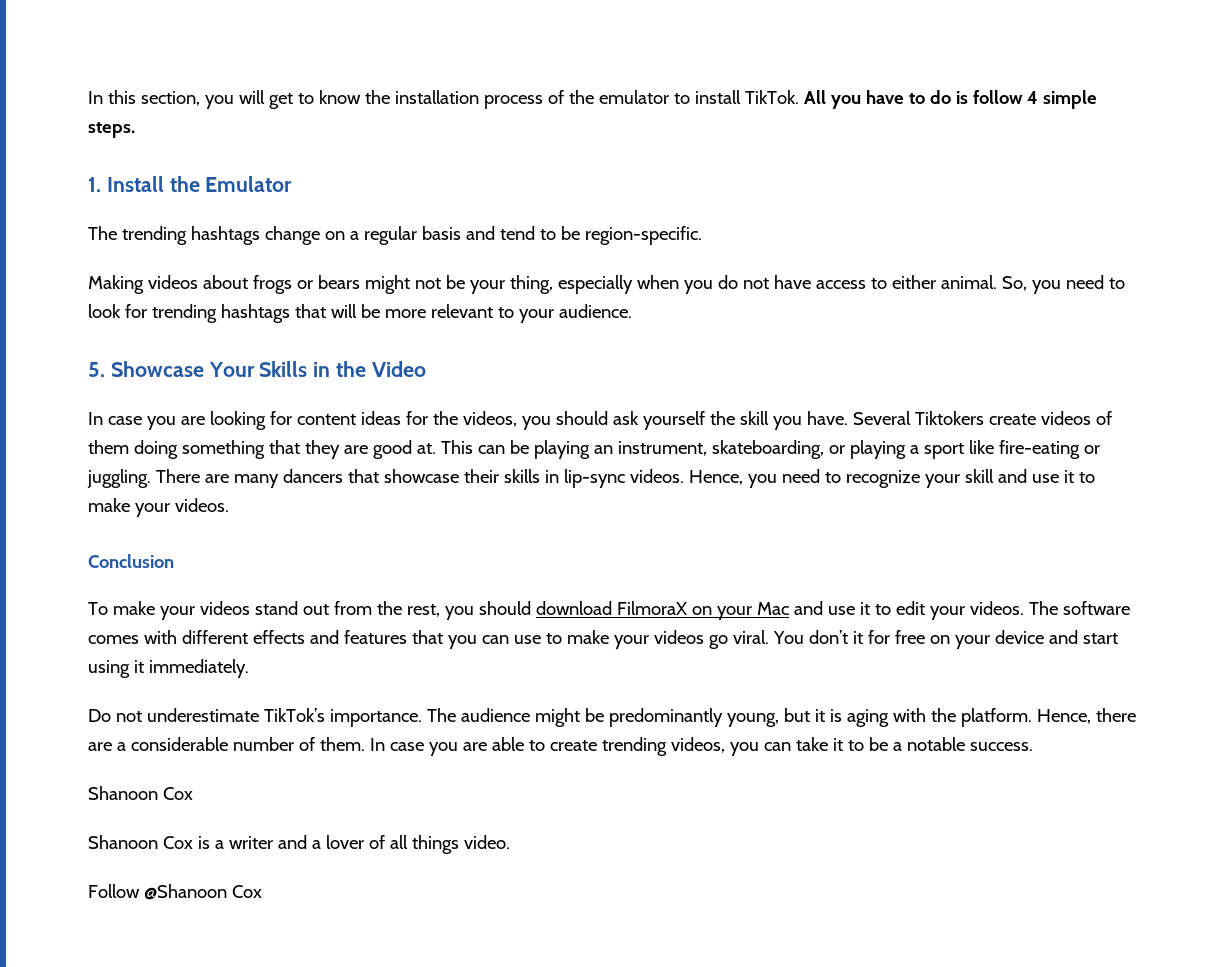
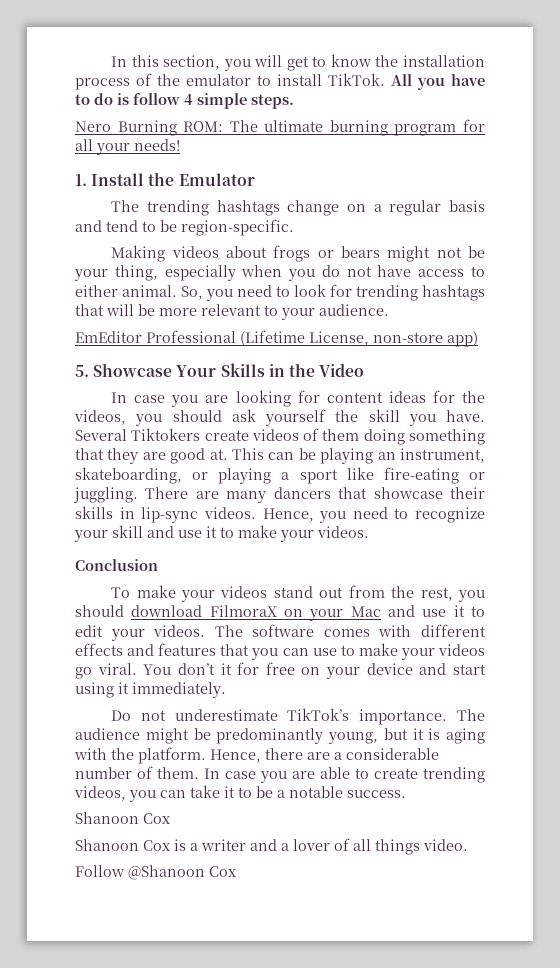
(135, 130) none -> [75,119,485,136] [75,139,180,155] // Nero Burning ROM: The ultimate burning program for all your needs!
(632, 311) none -> [75,330,478,347] // EmEditor Professional (Lifetime License, non-store app)

